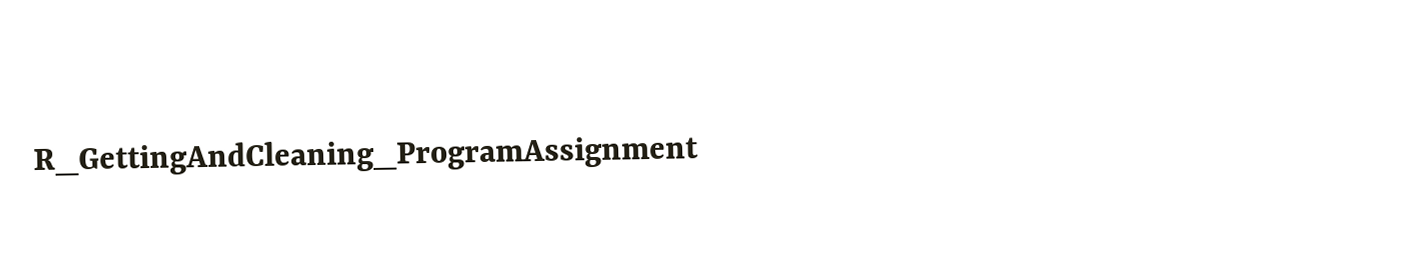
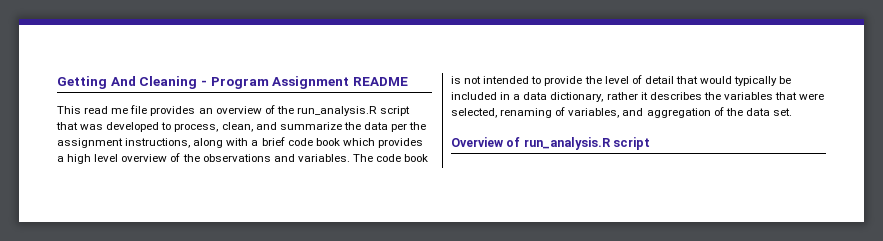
[33,134,699,178] R_GettingAndCleaning_ProgramAssignment -> [57,76,408,89] [57,105,411,116] [56,122,427,132] [57,137,423,148] [57,153,429,164] [451,75,792,86] [451,92,825,102] [451,107,792,118] [451,137,651,150] Getting And Cleaning - Program Assignment README // This read me file provides an overview of the run_analysis.R script that was developed to process, clean, and summarize the data per the assignment instructions, along with a brief code book which provides a high level overview of the observations and variables. The code book is not intended to provide the level of detail that would typically be included in a data dictionary, rather it describes the variables that were selected, renaming of variables, and aggregation of the data set. // Overview of run_analysis.R script

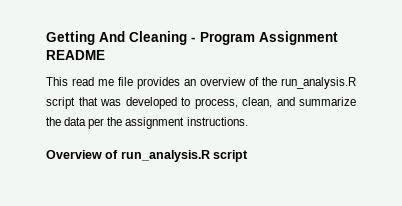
[125,137,423,148] [57,153,429,164] [451,75,792,86] [451,92,825,102] [451,107,792,118] instructions, along with a brief code book which provides a high level overview of the observations and variables. The code book is not intended to provide the level of detail that would typically be included in a data dictionary, rather it describes the variables that were selected, renaming of variables, and aggregation of the data set. -> [186,117,248,126] instructions.

